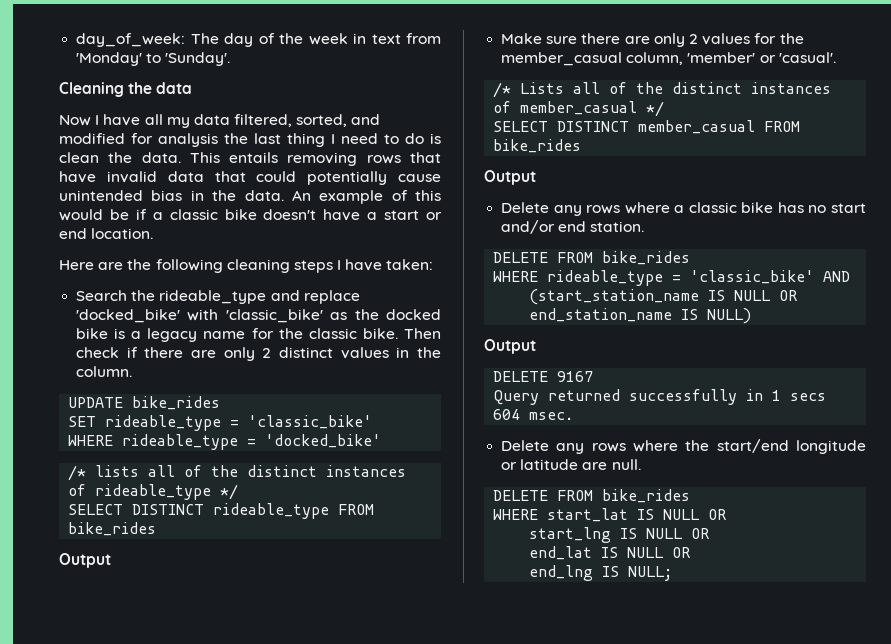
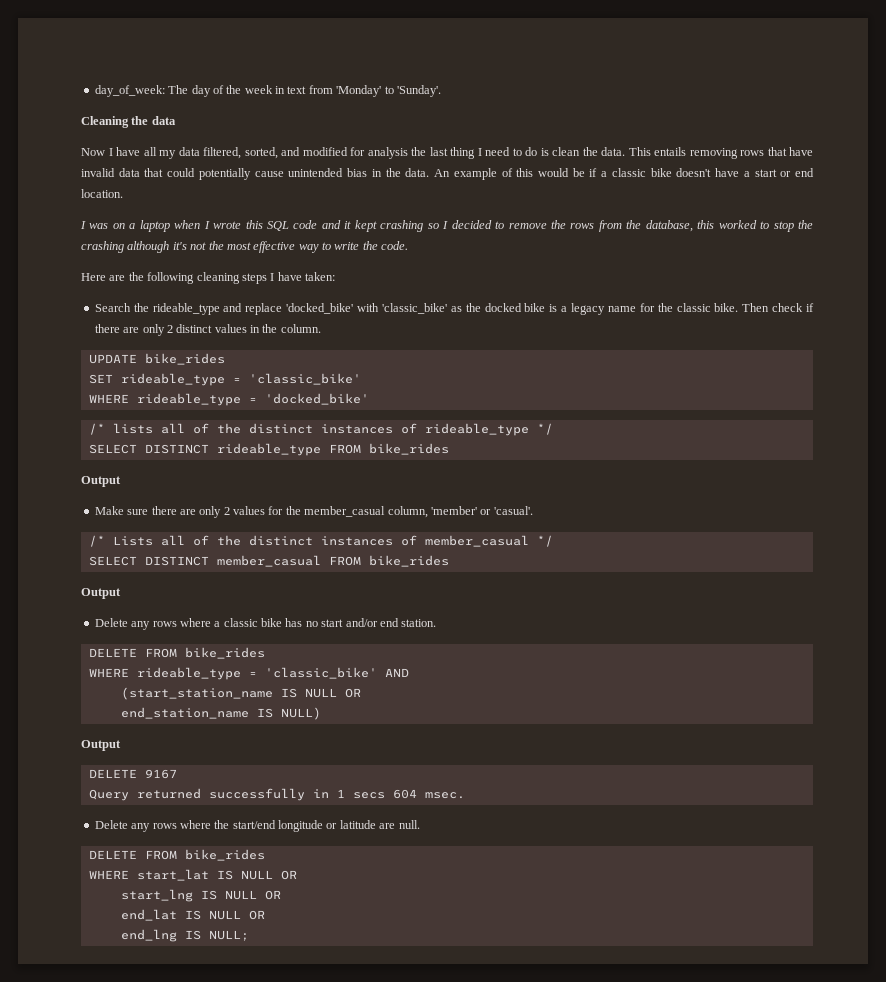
(154, 233) none -> [80,220,813,232] [81,241,409,253] // I was on a laptop when I wrote this SQL code and it kept crashing so I decided to remove the rows from the database, this worked to stop the crashing although it's not the most effective way to write the code.

